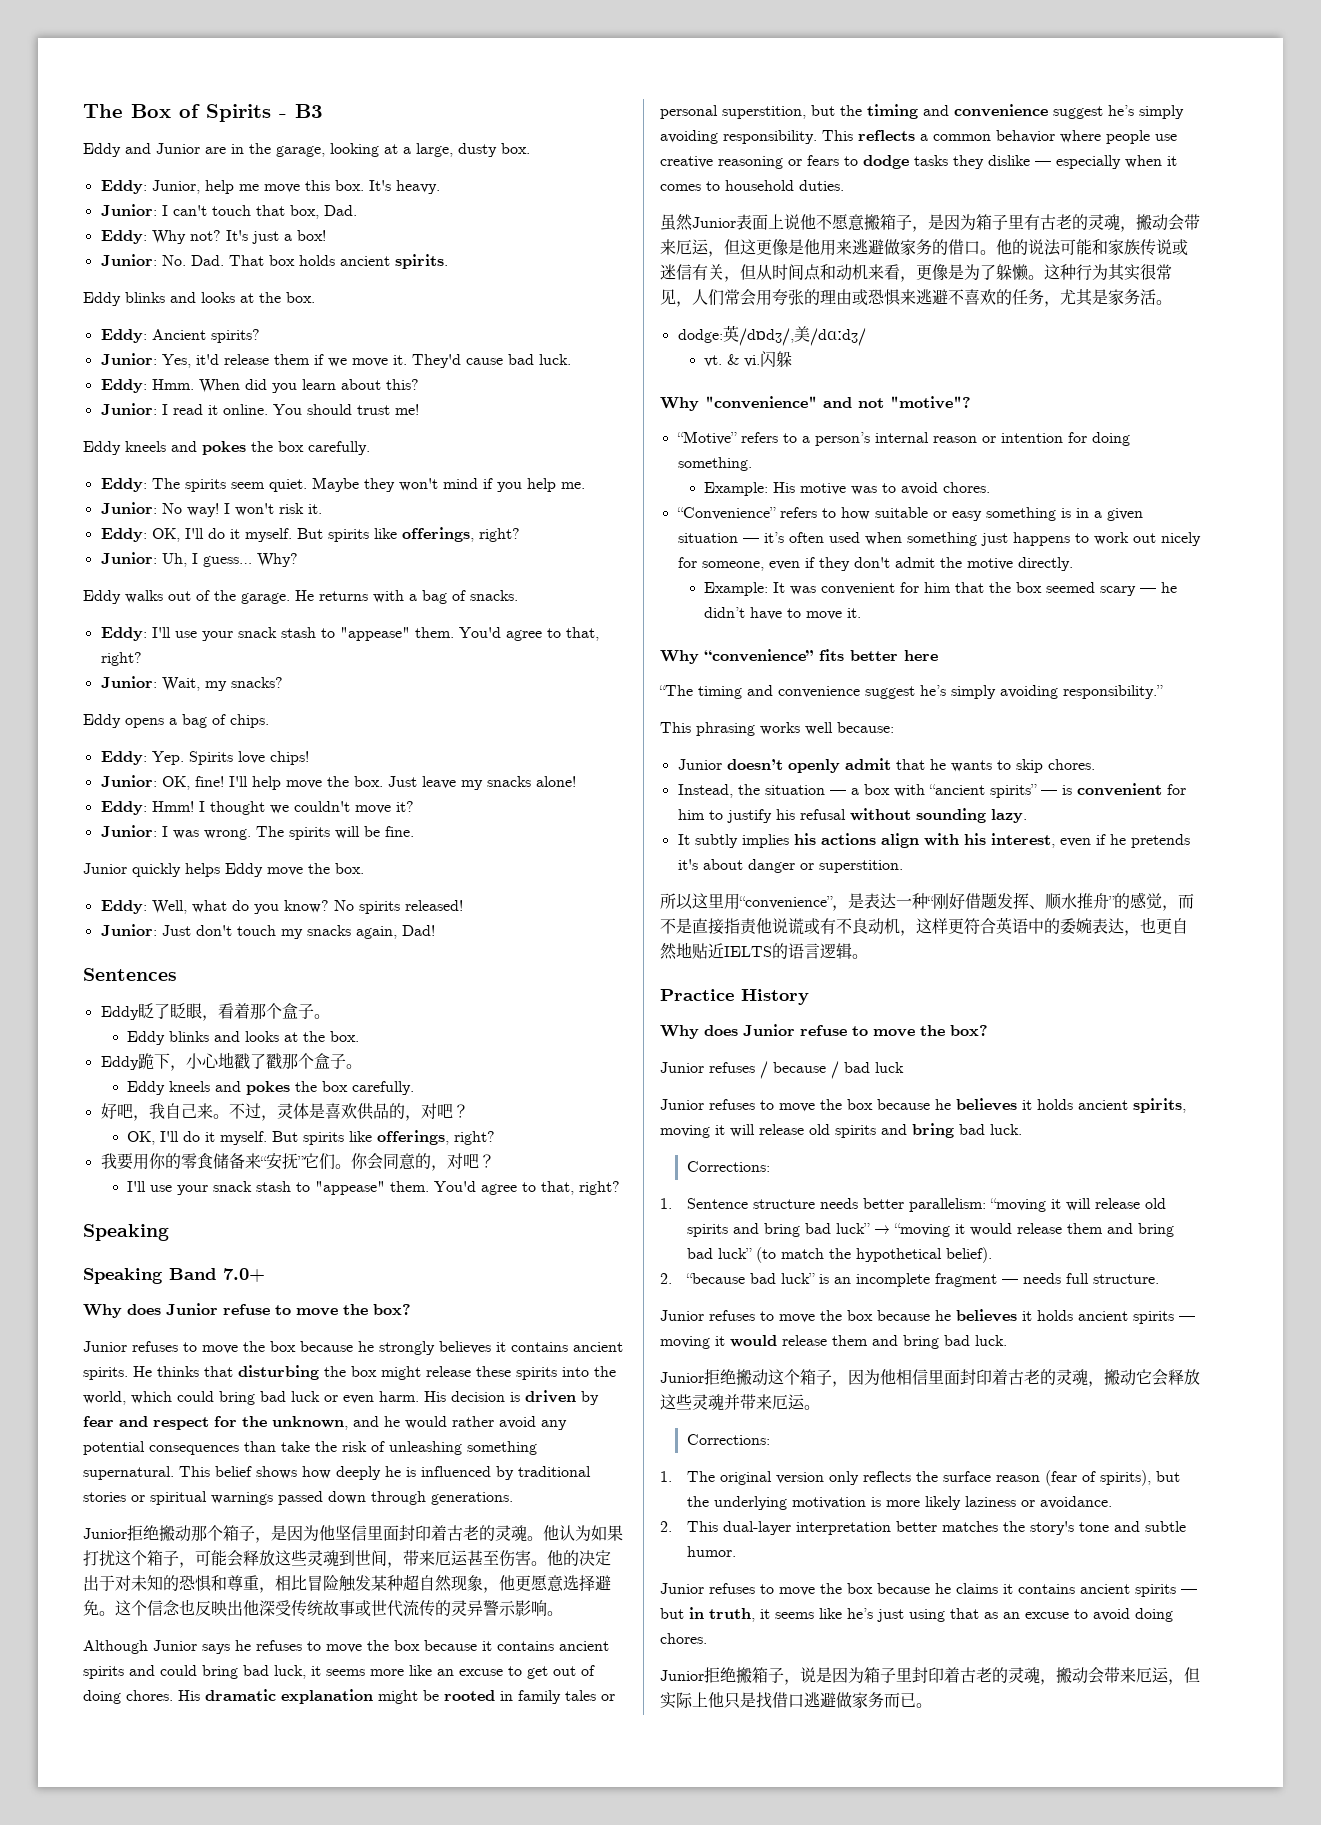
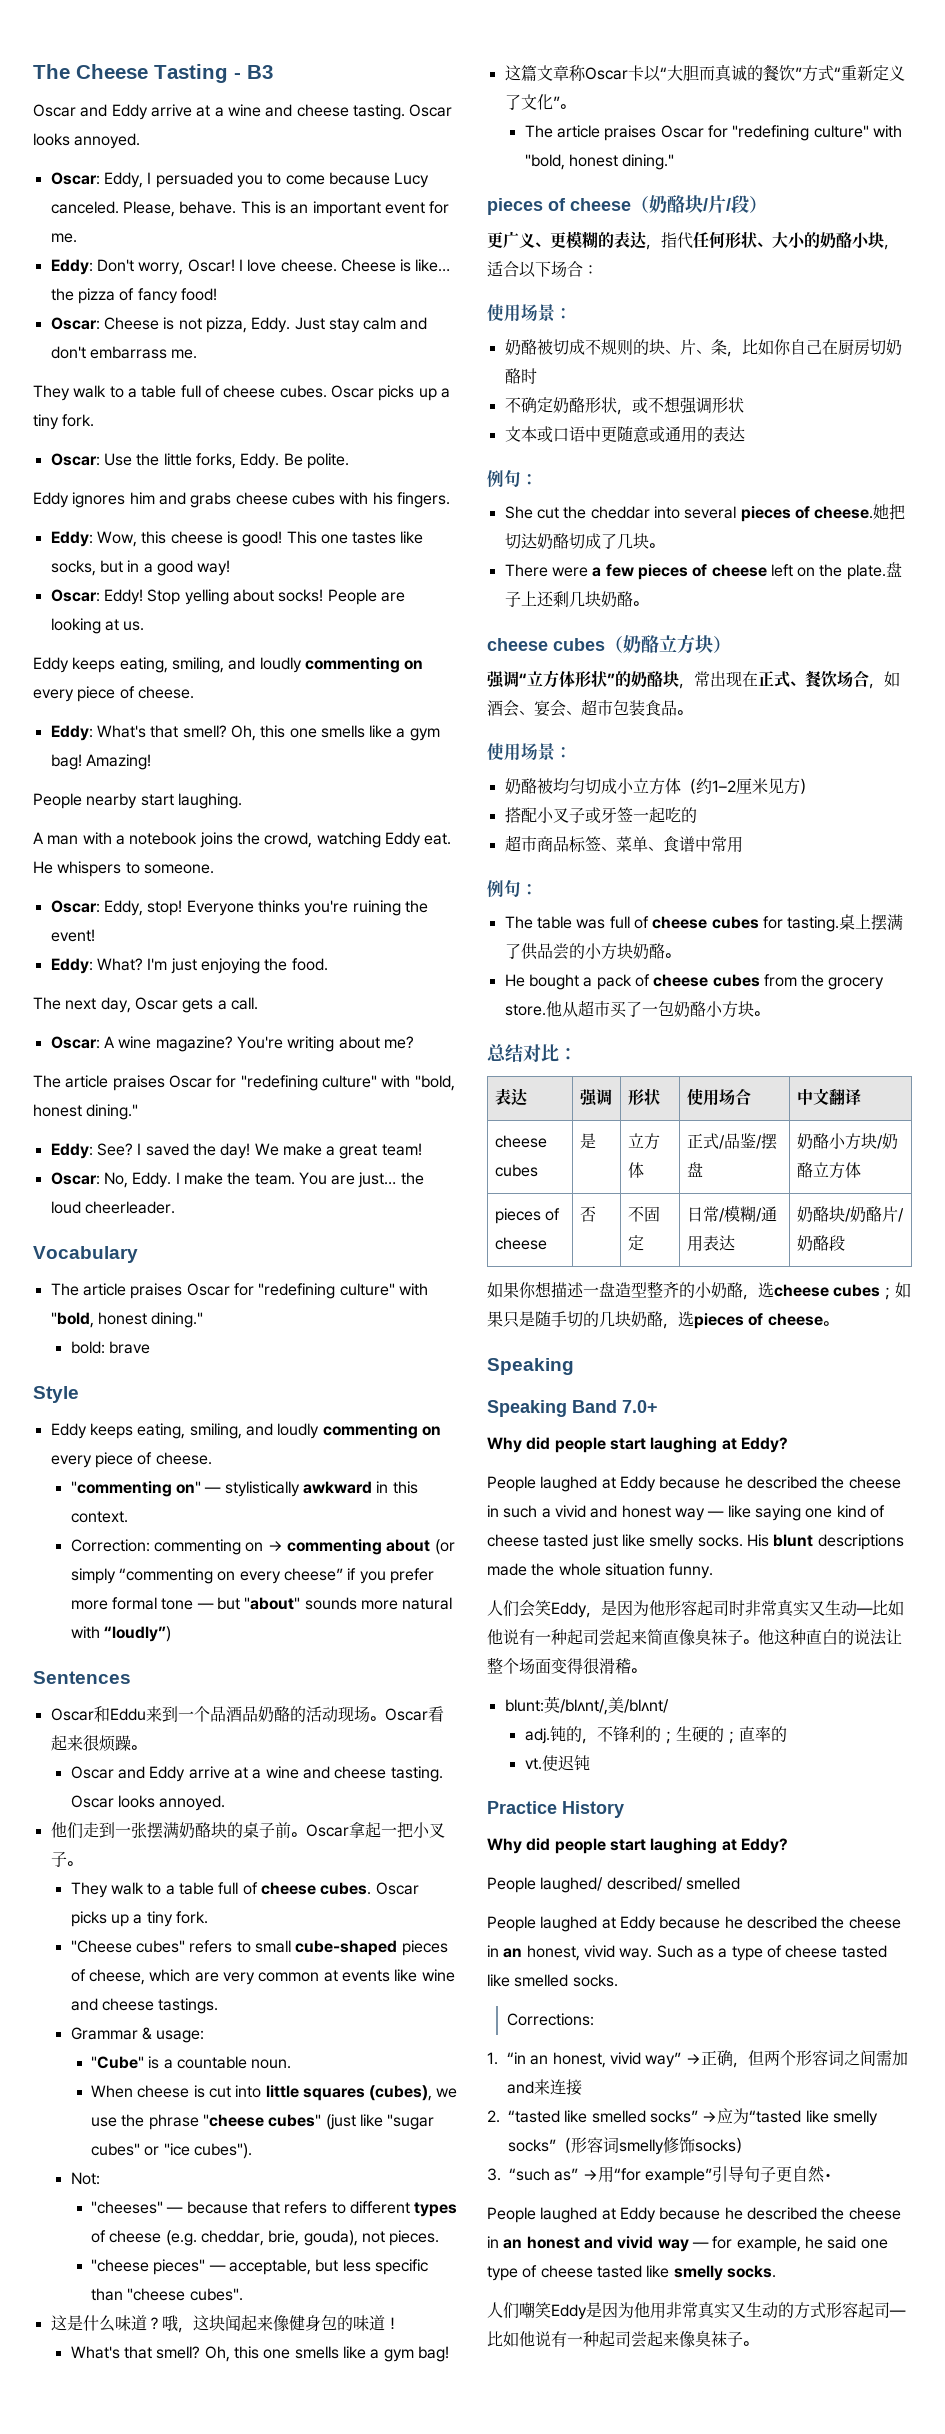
[83,104,271,122] The Box of Spirits -> [33,64,228,83] The Cheese Tasting
[83,143,530,157] [100,180,440,194] [100,204,357,219] [100,230,326,244] [100,254,448,269] [83,292,315,306] [100,329,260,343] [100,353,571,368] [100,379,419,393] [100,403,419,415] [83,441,370,455] [100,477,585,492] [100,502,322,517] [100,527,520,542] [100,552,298,567] [83,590,518,604] [100,627,599,641] [100,652,142,666] [100,676,283,691] [83,714,269,728] [100,751,309,765] [100,775,576,790] [100,801,414,815] [100,825,414,840] [83,863,364,877] [100,900,463,914] [100,924,435,939] [83,968,177,981] [100,1003,330,1021] [127,1031,360,1045] [100,1052,362,1071] [127,1081,415,1095] [100,1103,469,1121] [127,1130,496,1145] [100,1153,495,1171] [127,1181,621,1195] Eddy and Junior are in the garage, looking at a large, dusty box. // Eddy: Junior, help me move this box. It's heavy. // Junior: I can't touch that box, Dad. // Eddy: Why not? It's just a box! // Junior: No. Dad. That box holds ancient spirits. // Eddy blinks and looks at the box. // Eddy: Ancient spirits? // Junior: Yes, it'd release them if we move it. They'd cause bad luck. // Eddy: Hmm. When did you learn about this? // Junior: I read it online. You should trust me! // Eddy kneels and pokes the box carefully. // Eddy: The spirits seem quiet. Maybe they won't mind if you help me. // Junior: No way! I won't risk it. // Eddy: OK, I'll do it myself. But spirits like offerings, right? // Junior: Uh, I guess… Why? // Eddy walks out of the garage. He returns with a bag of snacks. // Eddy: I'll use your snack stash to "appease" them. You'd agree to that, right? // Junior: Wait, my snacks? // Eddy opens a bag of chips. // Eddy: Yep. Spirits love chips! // Junior: OK, fine! I'll help move the box. Just leave my snacks alone! // Eddy: Hmm! I thought we couldn't move it? // Junior: I was wrong. The spirits will be fine. // Junior quickly helps Eddy move the box. // Eddy: Well, what do you know? No spirits released! // Junior: Just don't touch my snacks again, Dad! // Sentences // Eddy眨了眨眼，看着那个盒子。 // Eddy blinks and looks at the box. // Eddy跪下，小心地戳了戳那个盒子。 // Eddy kneels and pokes the box carefully. // 好吧，我自己来。不过，灵体是喜欢供品的，对吧？ // OK, I'll do it myself. But spirits like offerings, right? // 我要用你的零食储备来“安抚”它们。你会同意的，对吧？ // I'll use your snack stash to "appease" them. You'd agree to that, right? -> [33,104,453,120] [33,133,141,149] [50,172,430,188] [50,201,450,217] [50,233,77,243] [50,259,451,275] [50,288,217,304] [50,317,428,333] [50,346,198,359] [33,385,450,401] [33,414,95,430] [50,453,349,469] [33,492,450,508] [50,531,424,547] [50,560,231,576] [50,589,405,605] [50,618,145,634] [33,657,424,673] [33,686,194,702] [50,725,440,741] [50,754,151,770] [33,793,242,809] [33,832,452,848] [33,861,214,877] [50,900,428,916] [50,929,95,942] [50,958,328,974] [33,997,258,1013] [50,1036,414,1052] [33,1075,455,1091] [33,1104,139,1120] [50,1143,422,1159] [50,1172,424,1188] [50,1201,175,1214] [33,1246,138,1263] [50,1283,428,1299] [50,1312,204,1328] [70,1341,151,1354] [33,1386,79,1403] [50,1423,441,1439] [50,1452,212,1468] [70,1481,418,1497] [70,1511,128,1523] [70,1539,455,1555] [70,1568,435,1584] [70,1597,453,1610] [70,1626,172,1642] [33,1671,131,1684] [50,1706,444,1723] [50,1735,146,1752] [70,1766,443,1782] [70,1795,226,1811] [50,1822,445,1839] [50,1851,82,1867] [70,1882,419,1898] [70,1911,209,1927] [70,1940,448,1956] [70,1969,455,1985] [70,1998,219,2014] [70,2027,205,2043] [90,2056,292,2069] [90,2085,458,2101] [90,2114,435,2130] [90,2143,252,2159] [70,2172,100,2185] [90,2201,458,2217] [90,2230,440,2246] [90,2259,428,2275] [90,2288,243,2301] [50,2315,400,2333] [70,2346,449,2362] [504,64,905,82] [504,94,575,110] [524,125,903,141] [524,154,675,170] [487,195,767,215] [487,231,899,250] [487,261,598,278] [487,304,572,322] [504,339,902,357] [504,368,537,384] [504,396,744,415] [504,426,745,443] [487,469,538,488] [504,504,906,522] [504,533,664,550] [504,562,902,580] [504,591,648,608] [487,634,731,654] [487,670,900,689] [487,699,692,717] [487,743,572,761] [504,778,815,795] [504,807,697,824] [504,835,743,853] [487,879,538,898] [504,914,904,932] [504,943,680,960] [504,974,885,990] [504,1000,769,1018] [487,1044,577,1063] [494,1088,527,1106] [579,1089,612,1106] [627,1088,661,1105] [686,1088,751,1106] [796,1088,861,1106] [494,1135,547,1148] [494,1164,538,1177] [579,1133,596,1149] [627,1133,660,1150] [627,1162,644,1178] [686,1133,777,1150] [686,1162,703,1177] [796,1133,898,1150] [796,1162,861,1179] [494,1208,561,1224] [494,1237,547,1250] [579,1206,596,1222] [627,1206,660,1222] [627,1235,644,1251] [686,1205,777,1222] [686,1235,735,1252] [796,1206,904,1223] [796,1235,845,1252] [487,1281,912,1300] [487,1311,838,1329] Oscar and Eddy arrive at a wine and cheese tasting. Oscar looks annoyed. // Oscar: Eddy, I persuaded you to come because Lucy canceled. Please, behave. This is an important event for me. // Eddy: Don't worry, Oscar! I love cheese. Cheese is like… the pizza of fancy food! // Oscar: Cheese is not pizza, Eddy. Just stay calm and don't embarrass me. // They walk to a table full of cheese cubes. Oscar picks up a tiny fork. // Oscar: Use the little forks, Eddy. Be polite. // Eddy ignores him and grabs cheese cubes with his fingers. // Eddy: Wow, this cheese is good! This one tastes like socks, but in a good way! // Oscar: Eddy! Stop yelling about socks! People are looking at us. // Eddy keeps eating, smiling, and loudly commenting on every piece of cheese. // Eddy: What's that smell? Oh, this one smells like a gym bag! Amazing! // People nearby start laughing. // A man with a notebook joins the crowd, watching Eddy eat. He whispers to someone. // Oscar: Eddy, stop! Everyone thinks you're ruining the event! // Eddy: What? I'm just enjoying the food. // The next day, Oscar gets a call. // Oscar: A wine magazine? You're writing about me? // The article praises Oscar for "redefining culture" with "bold, honest dining." // Eddy: See? I saved the day! We make a great team! // Oscar: No, Eddy. I make the team. You are just… the loud cheerleader. // Vocabulary // The article praises Oscar for "redefining culture" with "bold, honest dining." // bold: brave // Style // Eddy keeps eating, smiling, and loudly commenting on every piece of cheese. // "commenting on" — stylistically awkward in this context. // Correction: commenting on → commenting about (or simply “commenting on every cheese” if you prefer more formal tone — but "about" sounds more natural with “loudly”) // Sentences // Oscar和Eddu来到一个品酒品奶酪的活动现场。Oscar看起来很烦躁。 // Oscar and Eddy arrive at a wine and cheese tasting. Oscar looks annoyed. // 他们走到一张摆满奶酪块的桌子前。Oscar拿起一把小叉子。 // They walk to a table full of cheese cubes. Oscar picks up a tiny fork. // "Cheese cubes" refers to small cube-shaped pieces of cheese, which are very common at events like wine and cheese tastings. // Grammar & usage: // "Cube" is a countable noun. // When cheese is cut into little squares (cubes), we use the phrase "cheese cubes" (just like "sugar cubes" or "ice cubes"). // Not: // "cheeses" — because that refers to different types of cheese (e.g. cheddar, brie, gouda), not pieces. // "cheese pieces" — acceptable, but less specific than "cheese cubes". // 这是什么味道？哦，这块闻起来像健身包的味道！ // What's that smell? Oh, this one smells like a gym bag! // 这篇文章称Oscar卡以“大胆而真诚的餐饮”方式“重新定义了文化”。 // The article praises Oscar for "redefining culture" with "bold, honest dining." // pieces of cheese（奶酪块/片/段） // 更广义、更模糊的表达，指代任何形状、大小的奶酪小块，适合以下场合： // 使用场景： // 奶酪被切成不规则的块、片、条，比如你自己在厨房切奶酪时 // 不确定奶酪形状，或不想强调形状 // 文本或口语中更随意或通用的表达 // 例句： // She cut the cheddar into several pieces of cheese.她把切达奶酪切成了几块。 // There were a few pieces of cheese left on the plate.盘子上还剩几块奶酪。 // cheese cubes（奶酪立方块） // 强调“立方体形状”的奶酪块，常出现在正式、餐饮场合，如酒会、宴会、超市包装食品。 // 使用场景： // 奶酪被均匀切成小立方体（约1–2厘米见方） // 搭配小叉子或牙签一起吃的 // 超市商品标签、菜单、食谱中常用 // 例句： // The table was full of cheese cubes for tasting.桌上摆满了供品尝的小方块奶酪。 // He bought a pack of cheese cubes from the grocery store.他从超市买了一包奶酪小方块。 // 总结对比： // 表达 | 强调 | 形状 | 使用场合 | 中文翻译 // cheese cubes | 是 | 立方体 | 正式/品鉴/摆盘 | 奶酪小方块/奶酪立方体 // pieces of cheese | 否 | 不固定 | 日常/模糊/通用表达 | 奶酪块/奶酪片/奶酪段 // 如果你想描述一盘造型整齐的小奶酪，选cheese cubes；如果只是随手切的几块奶酪，选pieces of cheese。
[127,1303,411,1316] [83,1341,623,1355] [83,1365,616,1380] [83,1390,599,1405] [83,1416,567,1430] [83,1441,537,1455] [83,1466,591,1480] [83,1491,513,1505] [83,1525,623,1543] [83,1550,611,1568] [83,1574,611,1593] [83,1599,563,1617] [83,1640,609,1654] [83,1665,595,1679] [83,1689,615,1704] [660,104,1184,119] [660,130,1177,144] [660,155,1177,169] [660,180,844,191] [660,214,1200,232] [660,239,1188,257] [660,264,1172,282] [660,289,1172,307] [677,325,866,346] [704,351,793,367] [660,396,971,411] [676,431,1130,446] [677,457,752,471] [704,482,991,496] [676,507,1143,521] [677,532,1201,546] [677,557,1073,571] [704,582,1178,596] [704,607,862,620] [660,649,938,664] [659,685,1163,699] [660,722,894,736] [677,758,1095,773] [677,783,1186,798] [677,808,1027,823] [677,833,1190,848] [677,859,903,873] [660,892,1194,911] [660,917,1188,936] [660,942,868,960] [660,989,809,1005] [660,1024,988,1039] [660,1061,904,1079] [660,1098,1186,1113] [660,1123,1022,1138] [686,1161,770,1172] [660,1198,1166,1212] [686,1223,1174,1237] [686,1247,992,1263] [660,1273,1159,1287] [660,1309,1195,1324] [660,1335,1007,1349] [660,1369,1200,1387] [660,1394,820,1410] [686,1434,770,1445] [660,1470,1180,1486] [686,1496,1112,1510] [660,1521,1186,1535] [686,1546,736,1557] [660,1583,1197,1597] [660,1607,1173,1622] [660,1633,707,1644] [660,1667,1200,1685] [660,1692,916,1709] does Junior refuse to move the box? // Junior refuses to move the box because he strongly believes it contains ancient spirits. He thinks that disturbing the box might release these spirits into the world, which could bring bad luck or even harm. His decision is driven by fear and respect for the unknown, and he would rather avoid any potential consequences than take the risk of unleashing something supernatural. This belief shows how deeply he is influenced by traditional stories or spiritual warnings passed down through generations. // Junior拒绝搬动那个箱子，是因为他坚信里面封印着古老的灵魂。他认为如果打扰这个箱子，可能会释放这些灵魂到世间，带来厄运甚至伤害。他的决定出于对未知的恐惧和尊重，相比冒险触发某种超自然现象，他更愿意选择避免。这个信念也反映出他深受传统故事或世代流传的灵异警示影响。 // Although Junior says he refuses to move the box because it contains ancient spirits and could bring bad luck, it seems more like an excuse to get out of doing chores. His dramatic explanation might be rooted in family tales or personal superstition, but the timing and convenience suggest he’s simply avoiding responsibility. This reflects a common behavior where people use creative reasoning or fears to dodge tasks they dislike — especially when it comes to household duties. // 虽然Junior表面上说他不愿意搬箱子，是因为箱子里有古老的灵魂，搬动会带来厄运，但这更像是他用来逃避做家务的借口。他的说法可能和家族传说或迷信有关，但从时间点和动机来看，更像是为了躲懒。这种行为其实很常见，人们常会用夸张的理由或恐惧来逃避不喜欢的任务，尤其是家务活。 // dodge:英/dɒdʒ/,美/dɑːdʒ/ // vt. & vi.闪躲 // Why "convenience" and not "motive"? // “Motive” refers to a person’s internal reason or intention for doing something. // Example: His motive was to avoid chores. // “Convenience” refers to how suitable or easy something is in a given situation — it’s often used when something just happens to work out nicely for someone, even if they don't admit the motive directly. // Example: It was convenient for him that the box seemed scary — he didn’t have to move it. // Why “convenience” fits better here // “The timing and convenience suggest he’s simply avoiding responsibility.” // This phrasing works well because: // Junior doesn’t openly admit that he wants to skip chores. // Instead, the situation — a box with “ancient spirits” — is convenient for him to justify his refusal without sounding lazy. // It subtly implies his actions align with his interest, even if he pretends it's about danger or superstition. // 所以这里用“convenience”，是表达一种“刚好借题发挥、顺水推舟”的感觉，而不是直接指责他说谎或有不良动机，这样更符合英语中的委婉表达，也更自然地贴近IELTS的语言逻辑。 // Practice History // Why does Junior refuse to move the box? // Junior refuses / because / bad luck // Junior refuses to move the box because he believes it holds ancient spirits, moving it will release old spirits and bring bad luck. // Corrections: // 1. Sentence structure needs better parallelism: “moving it will release old spirits and bring bad luck” → “moving it would release them and bring bad luck” (to match the hypothetical belief). // 2. “because bad luck” is an incomplete fragment — needs full structure. // Junior refuses to move the box because he believes it holds ancient spirits — moving it would release them and bring bad luck. // Junior拒绝搬动这个箱子，因为他相信里面封印着古老的灵魂，搬动它会释放这些灵魂并带来厄运。 // Corrections: // 1. The original version only reflects the surface reason (fear of spirits), but the underlying motivation is more likely laziness or avoidance. // 2. This dual-layer interpretation better matches the story's tone and subtle humor. // Junior refuses to move the box because he claims it contains ancient spirits — but in truth, it seems like he’s just using that as an excuse to avoid doing chores. // Junior拒绝搬箱子，说是因为箱子里封印着古老的灵魂，搬动会带来厄运，但实际上他只是找借口逃避做家务而已 -> [526,1437,788,1453] [487,1476,901,1492] [487,1505,885,1521] [487,1534,904,1550] [487,1563,714,1579] [487,1599,904,1618] [487,1629,902,1646] [487,1657,646,1674] [504,1696,669,1715] [524,1726,787,1744] [524,1755,590,1771] [487,1801,624,1818] [487,1838,788,1854] [487,1877,740,1893] [487,1916,901,1932] [487,1945,887,1961] [487,1974,618,1987] [507,2013,595,2026] [487,2050,908,2068] [507,2079,583,2096] [487,2108,878,2126] [508,2137,751,2155] [487,2166,832,2184] [487,2207,901,2223] [487,2236,888,2252] [487,2265,776,2281] [487,2301,906,2320] [487,2331,743,2348] did people start laughing at Eddy? // People laughed at Eddy because he described the cheese in such a vivid and honest way — like saying one kind of cheese tasted just like smelly socks. His blunt descriptions made the whole situation funny. // 人们会笑Eddy，是因为他形容起司时非常真实又生动—比如他说有一种起司尝起来简直像臭袜子。他这种直白的说法让整个场面变得很滑稽。 // blunt:英/blʌnt/,美/blʌnt/ // adj.钝的，不锋利的；生硬的；直率的 // vt.使迟钝 // Practice History // Why did people start laughing at Eddy? // People laughed/ described/ smelled // People laughed at Eddy because he described the cheese in an honest, vivid way. Such as a type of cheese tasted like smelled socks. // Corrections: // 1. “in an honest, vivid way” →正确，但两个形容词之间需加and来连接 // 2. “tasted like smelled socks” →应为“tasted like smelly socks”（形容词smelly修饰socks） // 3. “such as” →用“for example”引导句子更自然• // People laughed at Eddy because he described the cheese in an honest and vivid way — for example, he said one type of cheese tasted like smelly socks. // 人们嘲笑Eddy是因为他用非常真实又生动的方式形容起司—比如他说有一种起司尝起来像臭袜子

